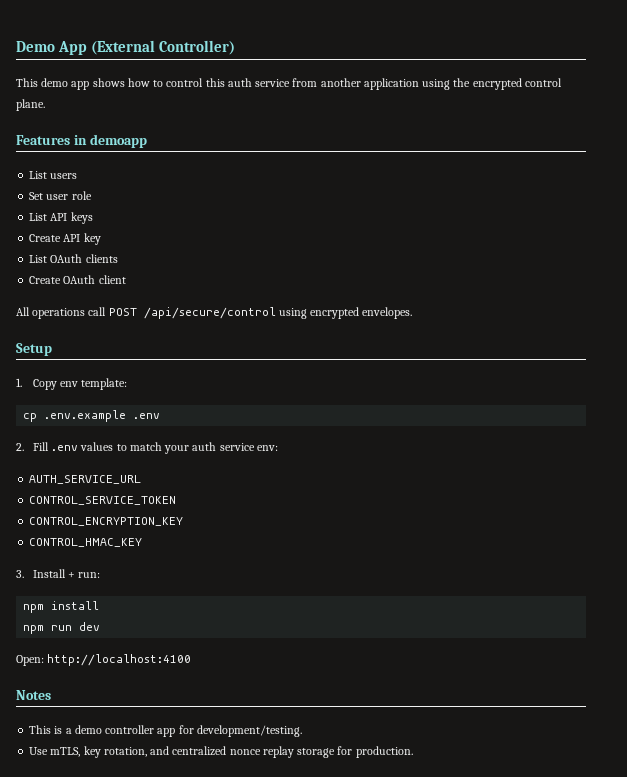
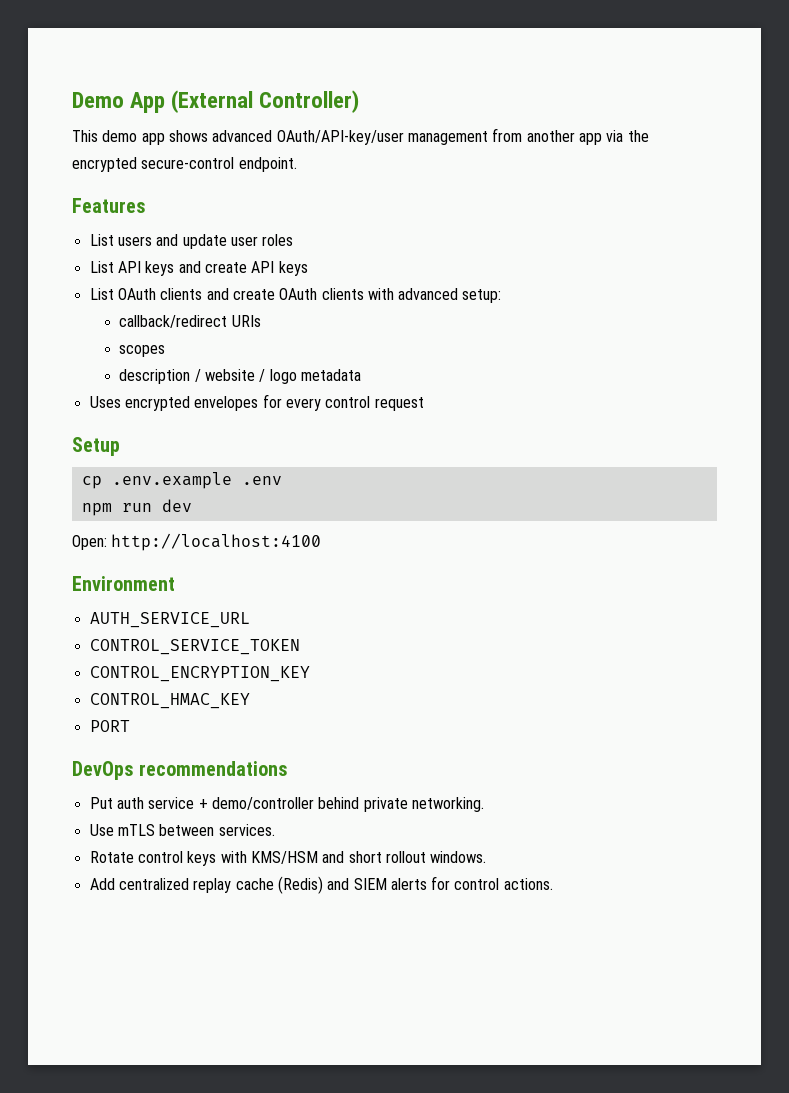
[127,78,562,90] [16,99,45,111] how to control this auth service from another application using the encrypted control plane. -> [212,128,649,145] [72,157,297,172] advanced OAuth/API-key/user management from another app via the encrypted secure-control endpoint.
[73,134,147,148] in demoapp -> (146, 205) none
[29,191,92,200] // Set user role -> [156,234,294,249] and update user roles
[29,233,101,245] // Create API key -> [178,261,308,276] and create API keys
[29,275,126,284] [16,307,413,319] [16,343,52,356] [16,378,128,390] [23,410,161,422] [16,442,278,454] [29,475,142,484] [29,496,177,505] [29,517,184,526] [29,538,143,547] [16,569,101,578] [23,601,100,613] [23,622,101,634] [16,654,192,666] [16,690,51,700] [29,725,302,737] [29,746,413,758] // Create OAuth client // All operations call POST /api/secure/control using encrypted envelopes. // Setup // 1. Copy env template: // cp .env.example .env // 2. Fill .env values to match your auth service env: // AUTH_SERVICE_URL // CONTROL_SERVICE_TOKEN // CONTROL_ENCRYPTION_KEY // CONTROL_HMAC_KEY // 3. Install + run: // npm install // npm run dev // Open: http://localhost:4100 // Notes // This is a demo controller app for development/testing. // Use mTLS, key rotation, and centralized nonce replay storage for production. -> [206,288,502,303] [119,315,261,328] [119,345,166,357] [119,369,362,384] [89,394,424,411] [72,437,120,456] [81,472,282,489] [81,499,192,516] [72,533,322,551] [72,576,175,591] [89,612,250,628] [89,639,300,655] [89,666,310,682] [89,693,250,709] [89,720,130,732] [72,761,289,780] [89,797,484,812] [89,824,275,836] [89,851,487,866] [89,876,553,894] and create OAuth clients with advanced setup: // callback/redirect URIs // scopes // description / website / logo metadata // Uses encrypted envelopes for every control request // Setup // cp .env.example .env // npm run dev // Open: http://localhost:4100 // Environment // AUTH_SERVICE_URL // CONTROL_SERVICE_TOKEN // CONTROL_ENCRYPTION_KEY // CONTROL_HMAC_KEY // PORT // DevOps recommendations // Put auth service + demo/controller behind private networking. // Use mTLS between services. // Rotate control keys with KMS/HSM and short rollout windows. // Add centralized replay cache (Redis) and SIEM alerts for control actions.

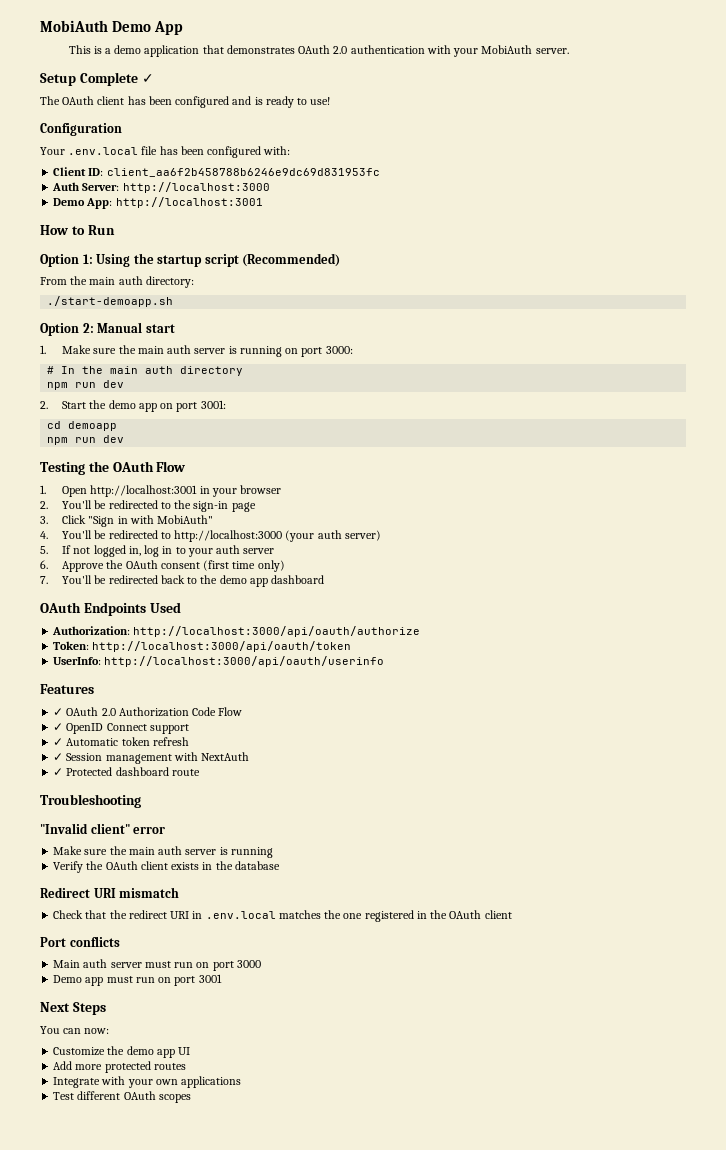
(72, 100) none -> [40,20,108,32] MobiAuth
[171,90,360,113] (External Controller) -> (184, 28) none
[102,128,649,145] [72,157,297,172] [72,198,146,213] [89,234,294,249] [89,261,308,276] [89,288,502,303] [119,315,261,328] [119,345,166,357] [119,369,362,384] [89,394,424,411] [72,437,120,456] [81,472,282,489] [81,499,192,516] [72,533,322,551] [72,576,175,591] [89,612,250,628] [89,639,300,655] [89,666,310,682] [89,693,250,709] [89,720,130,732] [72,761,289,780] [89,797,484,812] [89,824,275,836] [89,851,487,866] [89,876,553,894] demo app shows advanced OAuth/API-key/user management from another app via the encrypted secure-control endpoint. // Features // List users and update user roles // List API keys and create API keys // List OAuth clients and create OAuth clients with advanced setup: // callback/redirect URIs // scopes // description / website / logo metadata // Uses encrypted envelopes for every control request // Setup // cp .env.example .env // npm run dev // Open: http://localhost:4100 // Environment // AUTH_SERVICE_URL // CONTROL_SERVICE_TOKEN // CONTROL_ENCRYPTION_KEY // CONTROL_HMAC_KEY // PORT // DevOps recommendations // Put auth service + demo/controller behind private networking. // Use mTLS between services. // Rotate control keys with KMS/HSM and short rollout windows. // Add centralized replay cache (Redis) and SIEM alerts for control actions. -> [93,45,569,57] [40,72,154,86] [40,96,331,108] [40,123,122,136] [40,146,291,158] [53,167,380,177] [52,182,270,193] [53,197,263,209] [40,225,115,235] [40,253,341,267] [40,276,194,288] [47,296,174,307] [40,322,175,336] [40,345,353,357] [47,366,244,376] [47,380,125,390] [40,400,226,412] [47,421,118,431] [47,435,125,445] [40,461,186,475] [40,485,282,497] [40,500,256,512] [40,515,214,527] [40,530,381,542] [40,545,275,557] [40,560,285,572] [40,575,325,587] [40,602,181,616] [52,626,421,637] [53,641,352,652] [53,656,385,667] [40,684,94,694] [53,707,243,717] [53,723,189,734] [53,737,189,746] [53,752,250,764] [53,767,200,776] [40,794,141,808] [40,823,166,834] [53,846,273,858] [53,861,280,873] [40,887,180,898] [53,910,512,922] [40,936,120,947] [53,959,261,971] [53,974,222,986] [40,1002,106,1015] [40,1026,110,1034] [53,1046,191,1058] [53,1061,186,1073] [53,1076,242,1088] [53,1091,191,1103] is a demo application that demonstrates OAuth 2.0 authentication with your MobiAuth server. // Setup Complete ✓ // The OAuth client has been configured and is ready to use! // Configuration // Your .env.local file has been configured with: // Client ID: client_aa6f2b458788b6246e9dc69d831953fc // Auth Server: http://localhost:3000 // Demo App: http://localhost:3001 // How to Run // Option 1: Using the startup script (Recommended) // From the main auth directory: // ./start-demoapp.sh // Option 2: Manual start // 1. Make sure the main auth server is running on port 3000: // # In the main auth directory // npm run dev // 2. Start the demo app on port 3001: // cd demoapp // npm run dev // Testing the OAuth Flow // 1. Open http://localhost:3001 in your browser // 2. You'll be redirected to the sign-in page // 3. Click "Sign in with MobiAuth" // 4. You'll be redirected to http://localhost:3000 (your auth server) // 5. If not logged in, log in to your auth server // 6. Approve the OAuth consent (first time only) // 7. You'll be redirected back to the demo app dashboard // OAuth Endpoints Used // Authorization: http://localhost:3000/api/oauth/authorize // Token: http://localhost:3000/api/oauth/token // UserInfo: http://localhost:3000/api/oauth/userinfo // Features // ✓ OAuth 2.0 Authorization Code Flow // ✓ OpenID Connect support // ✓ Automatic token refresh // ✓ Session management with NextAuth // ✓ Protected dashboard route // Troubleshooting // "Invalid client" error // Make sure the main auth server is running // Verify the OAuth client exists in the database // Redirect URI mismatch // Check that the redirect URI in .env.local matches the one registered in the OAuth client // Port conflicts // Main auth server must run on port 3000 // Demo app must run on port 3001 // Next Steps // You can now: // Customize the demo app UI // Add more protected routes // Integrate with your own applications // Test different OAuth scopes

